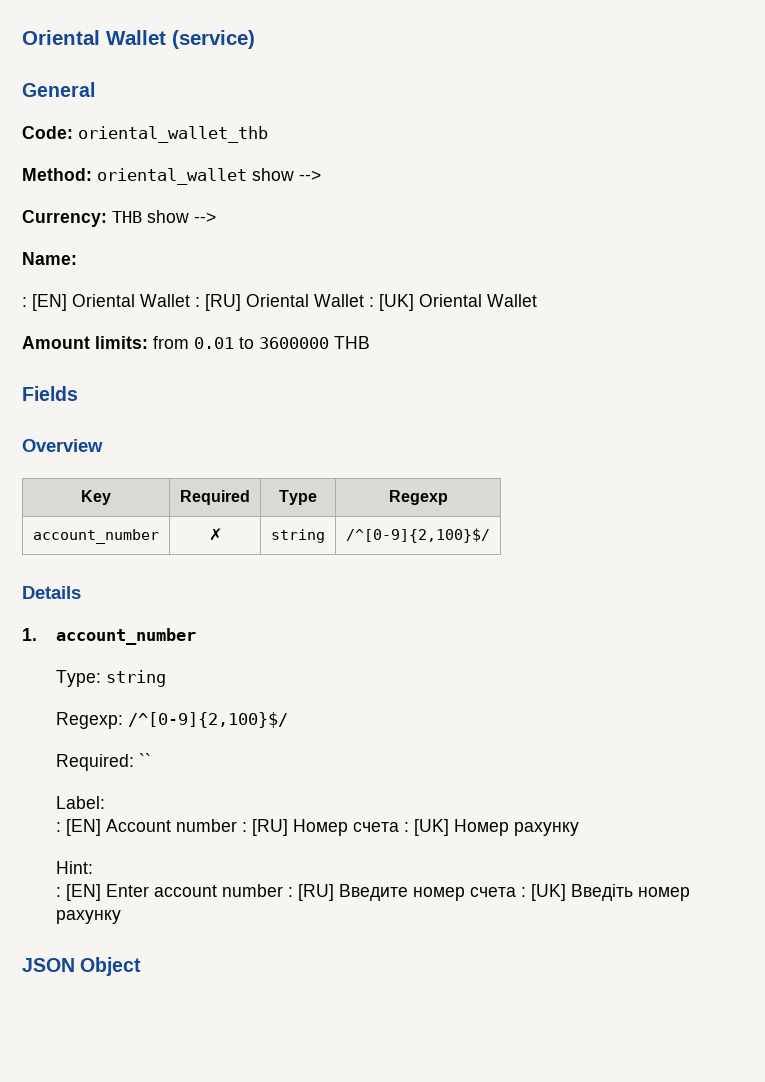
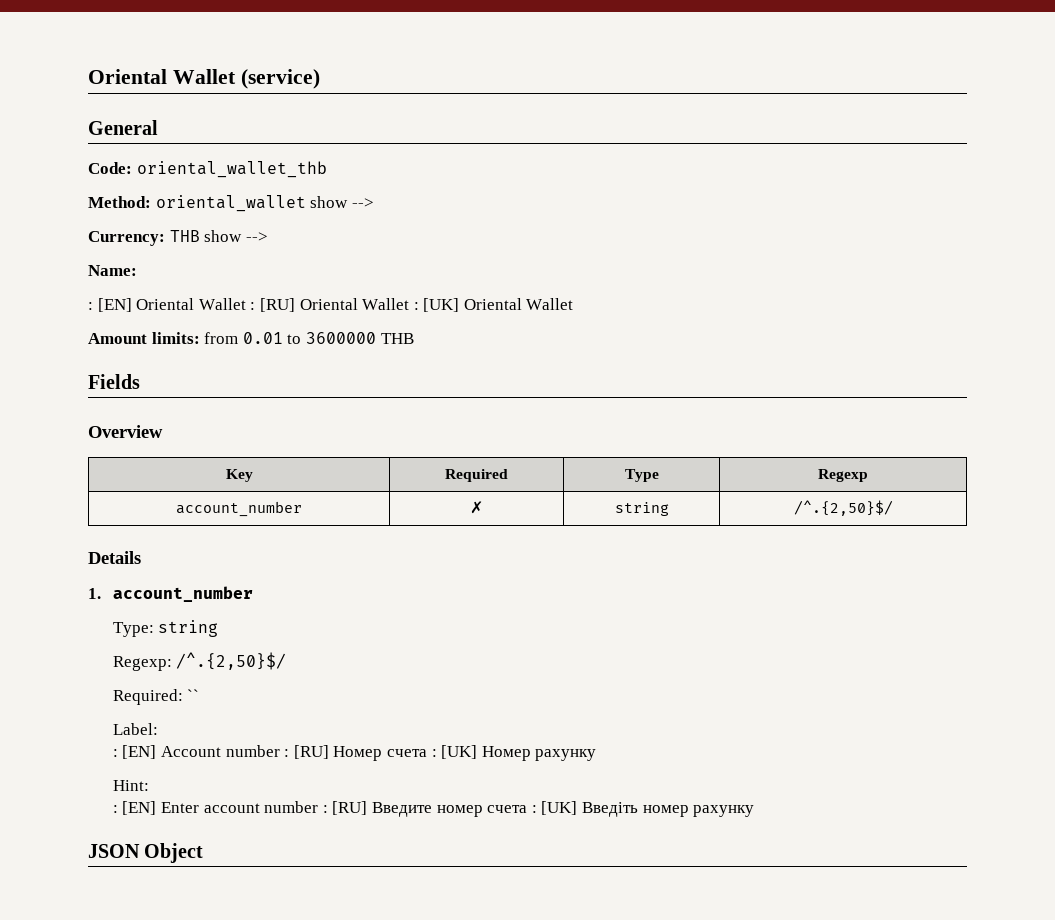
[345,528,490,543] /^[0-9]{2,100}$/ -> [793,500,893,516] /^.{2,50}$/
[127,712,288,728] /^[0-9]{2,100}$/ -> [176,652,287,670] /^.{2,50}$/

